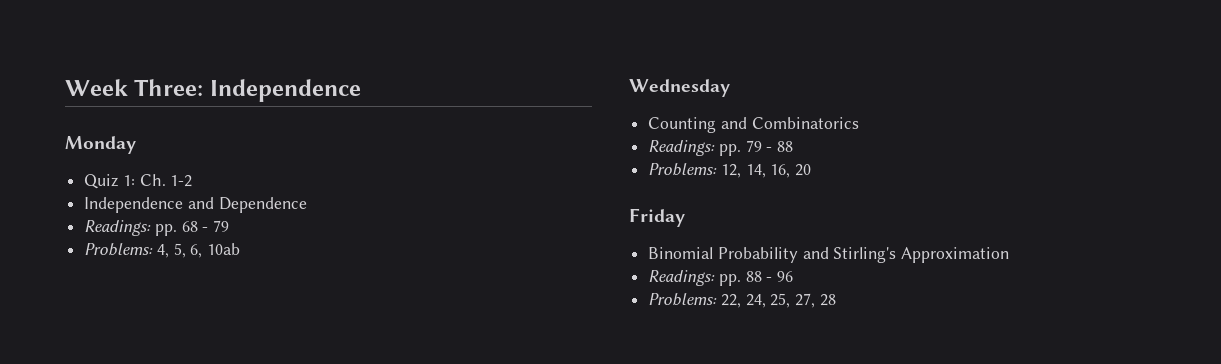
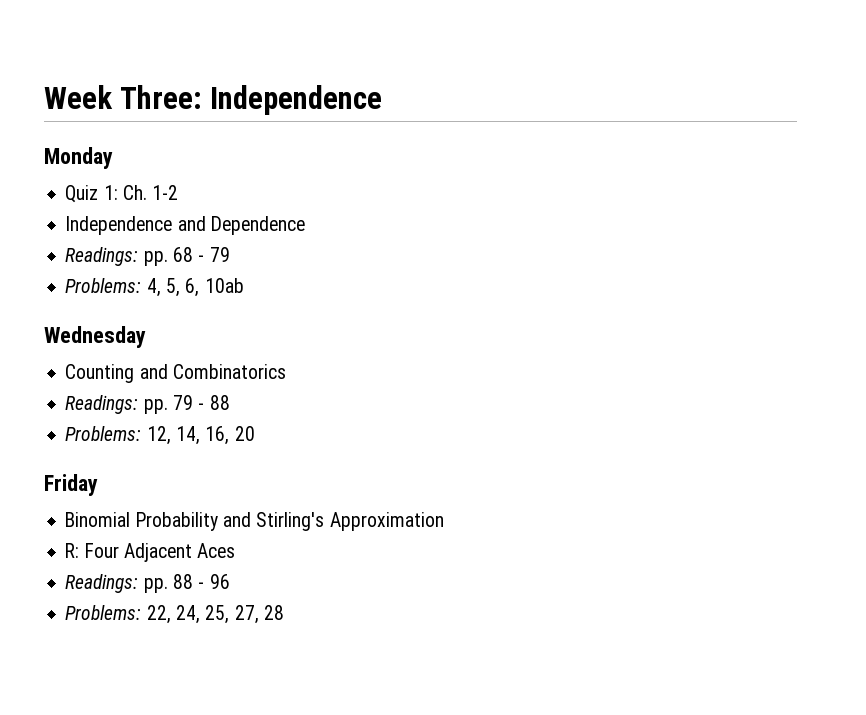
(1010, 255) none -> [65,543,236,562] // R: Four Adjacent Aces

